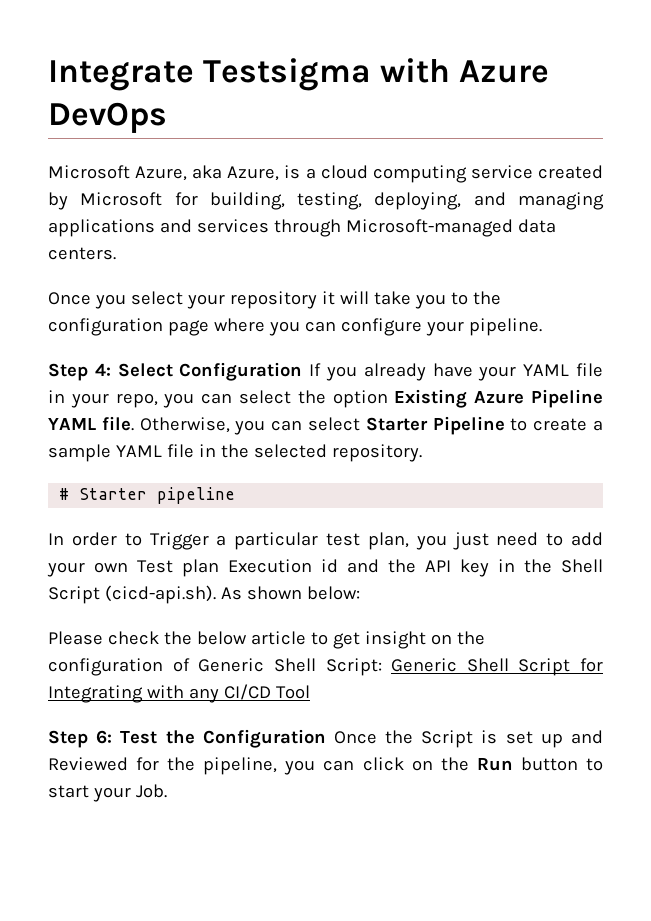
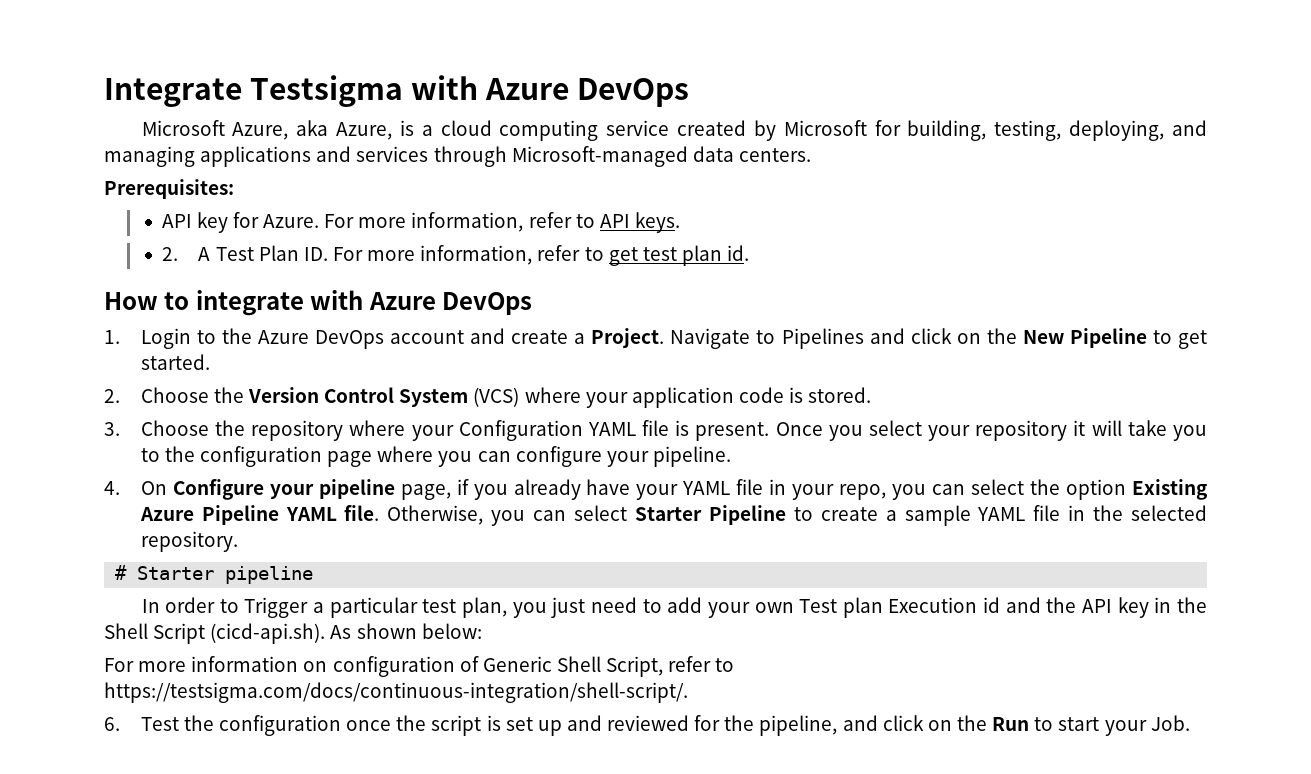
(116, 253) none -> [104,179,234,199] [161,212,680,233] [161,245,750,266] [104,290,533,316] [104,328,1208,349] [140,354,210,370] [104,387,872,408] [104,420,770,441] Prerequisites: // API key for Azure. For more information, refer to API keys. // 2. A Test Plan ID. For more information, refer to get test plan id. // How to integrate with Azure DevOps // 1. Login to the Azure DevOps account and create a Project. Navigate to Pipelines and click on the New Pipeline to get started. // 2. Choose the Version Control System (VCS) where your application code is stored. // 3. Choose the repository where your Configuration YAML file is present.
[48,362,322,381] Step 4: Select Configuration If -> [104,479,469,500] 4. On Configure your pipeline page, if
[48,631,485,649] [48,658,603,676] [48,684,310,703] [48,729,474,748] Please check the below article to get insight on the configuration of Generic Shell Script: Generic Shell Script for Integrating with any CI/CD Tool // Step 6: Test the Configuration Once the Script -> [104,656,735,677] [104,682,688,703] [104,715,482,736] For more information on configuration of Generic Shell Script, refer to https://testsigma.com/docs/continuous-integration/shell-script/. // 6. Test the configuration once the script
[48,757,128,771] Reviewed -> [607,715,690,731] reviewed
[284,760,355,775] you can -> [842,715,878,731] and
[520,757,578,771] button -> (1030, 724) none

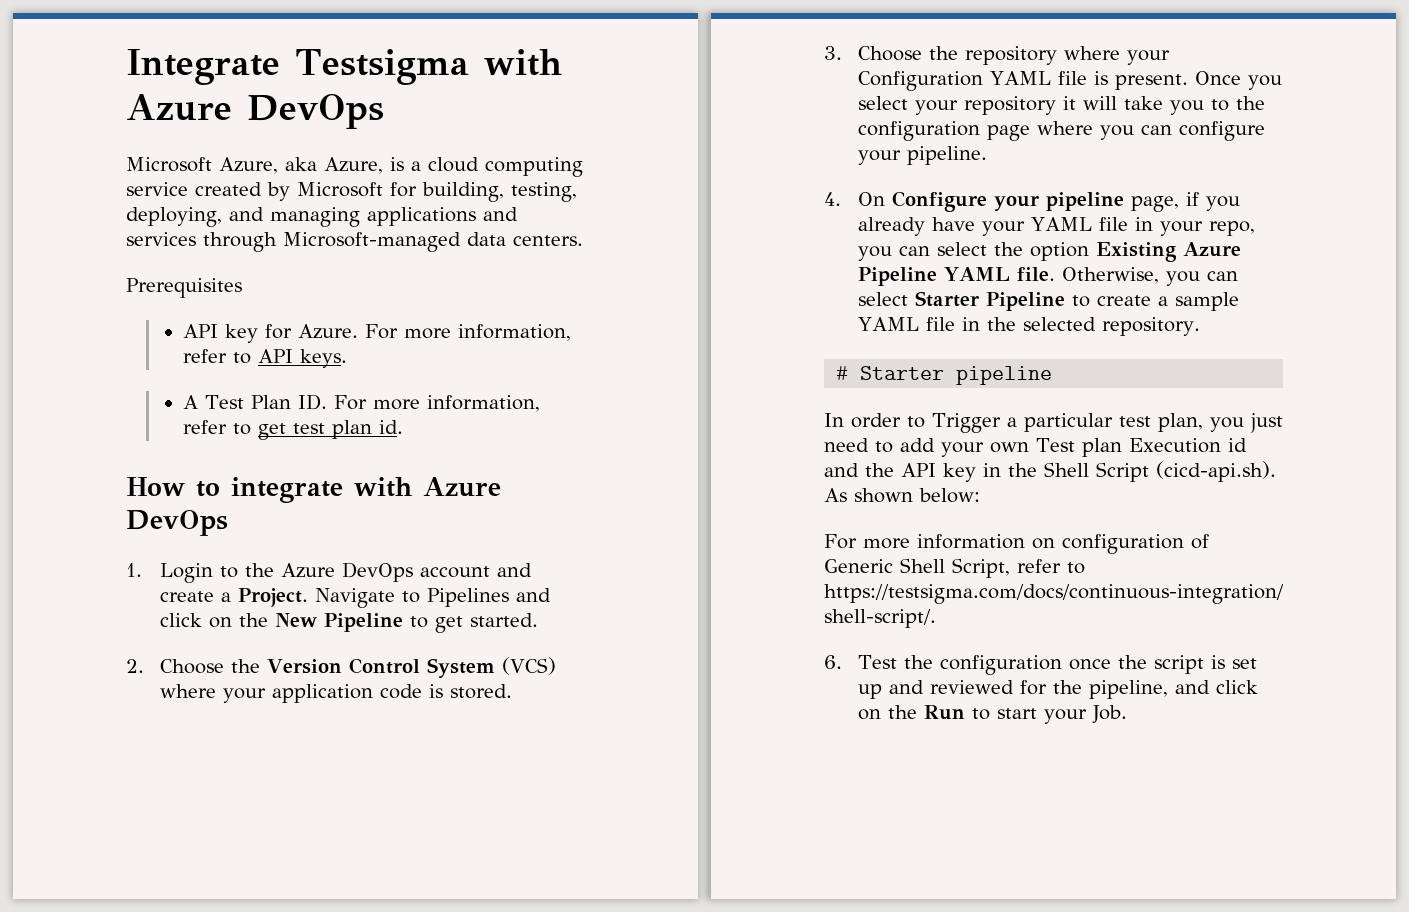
[104,179,234,199] Prerequisites: -> [126,278,242,298] Prerequisites
[161,247,178,261] 2. -> (348, 358) none

